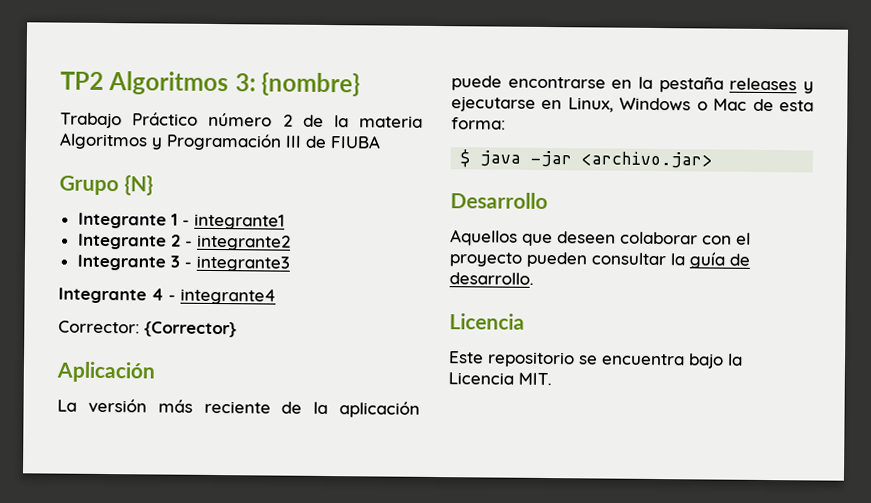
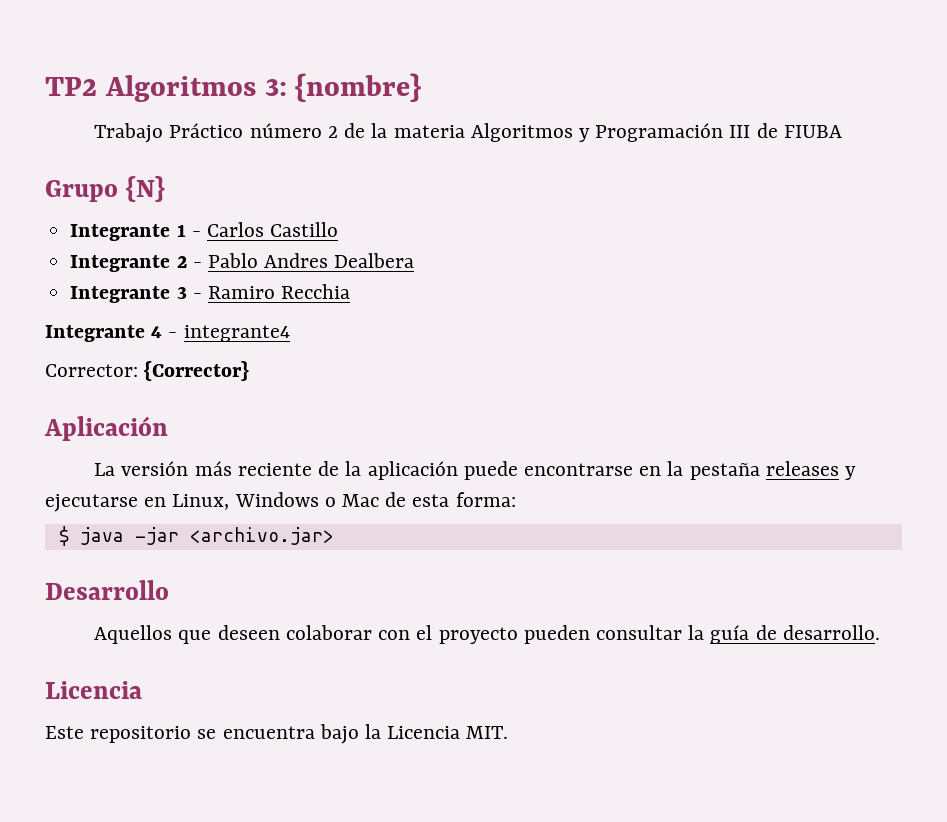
[193,213,285,230] integrante1 -> [206,222,339,237] Carlos Castillo
[196,234,291,251] integrante2 -> [207,253,415,268] Pablo Andres Dealbera
[195,255,290,272] integrante3 -> [207,284,351,299] Ramiro Recchia

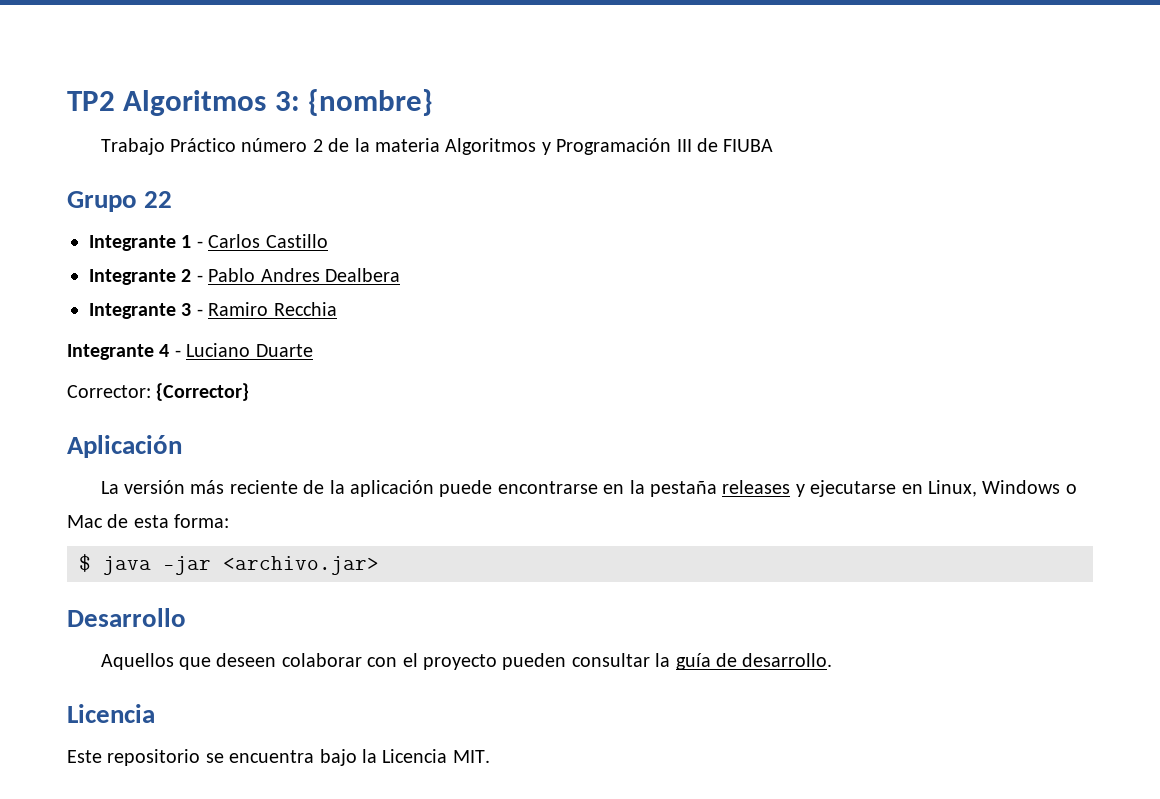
[125,176,165,202] {N} -> [144,191,173,208] 22
[183,325,290,342] integrante4 -> [186,343,313,357] Luciano Duarte

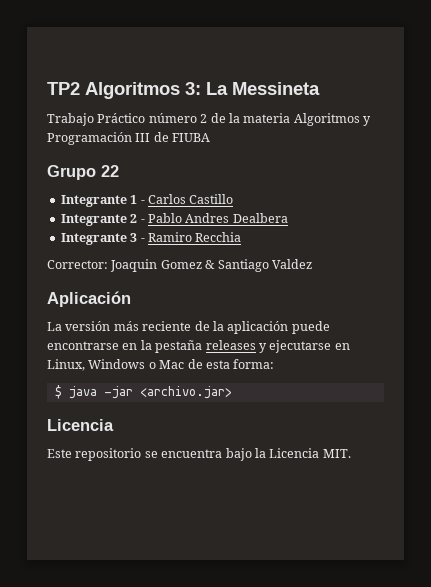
[308,89,434,116] {nombre} -> [206,82,320,95] La Messineta
[67,343,313,360] [67,383,250,401] Integrante 4 - Luciano Duarte // Corrector: {Corrector} -> [47,259,312,272] Corrector: Joaquin Gomez & Santiago Valdez
[67,608,186,627] [100,653,833,670] // Desarrollo // Aquellos que deseen colaborar con el proyecto pueden consultar la guía de desarrollo. -> (232, 392) none

